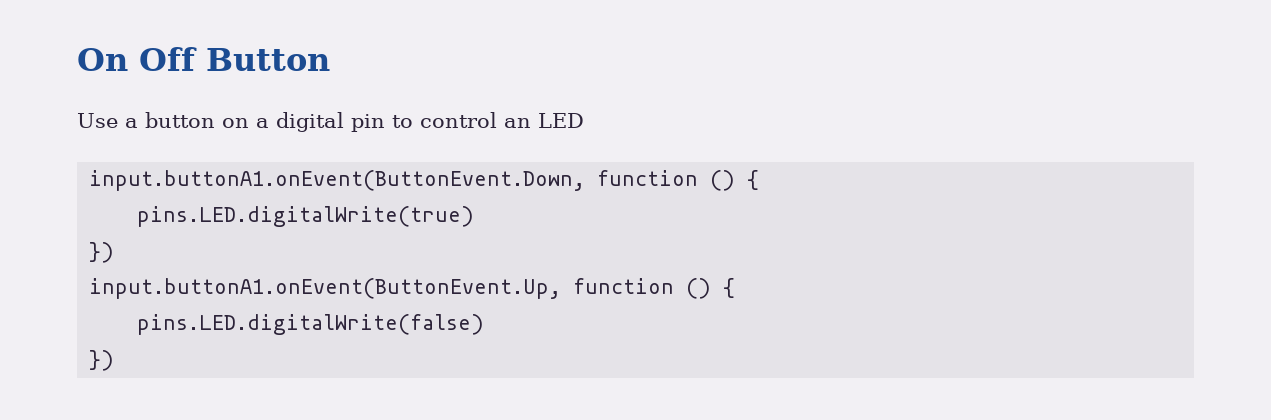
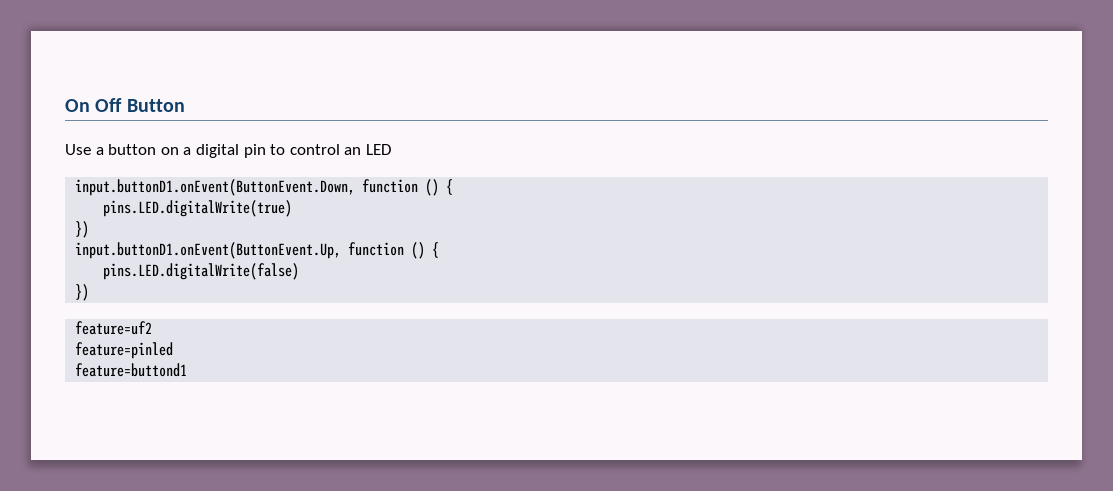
[89,170,586,191] input.buttonA1.onEvent(ButtonEvent.Down, -> [75,179,356,196] input.buttonD1.onEvent(ButtonEvent.Down,
[89,278,562,299] input.buttonA1.onEvent(ButtonEvent.Up, -> [75,242,342,259] input.buttonD1.onEvent(ButtonEvent.Up,
(115, 360) none -> [75,321,153,335] [75,342,174,359] [75,363,188,377] // feature=uf2 // feature=pinled // feature=buttond1

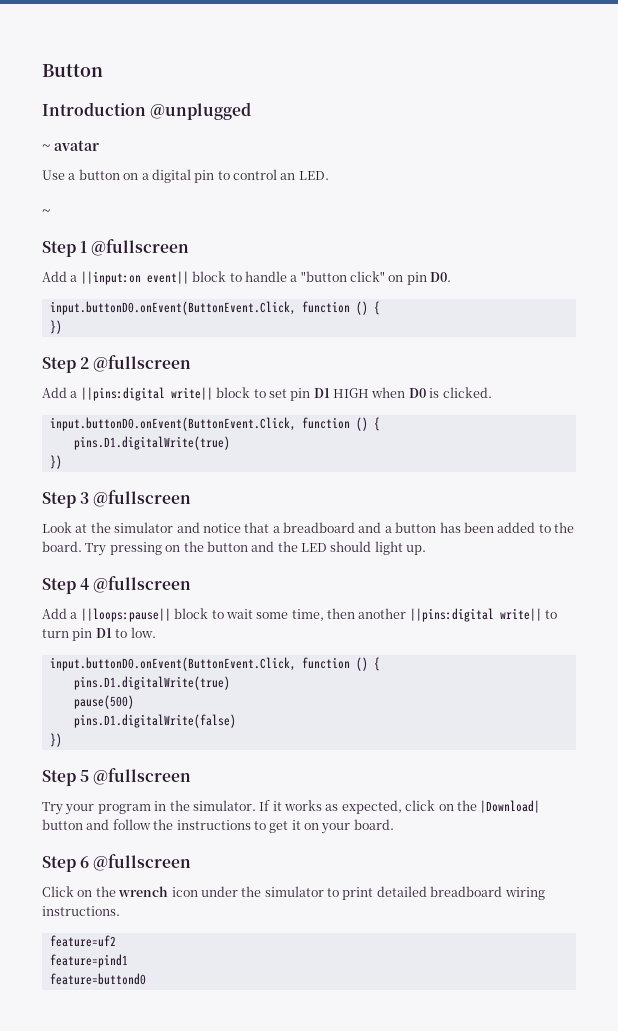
[65,98,123,112] On Off -> (42, 70) none
(185, 105) none -> [42,102,252,120] [42,140,99,151] // Introduction @unplugged // ~ avatar
[365,144,391,155] [75,179,454,196] [103,200,293,217] [75,221,90,238] [75,242,440,259] [103,263,300,280] [75,284,90,301] LED // input.buttonD1.onEvent(ButtonEvent.Down, function () { // pins.LED.digitalWrite(true) // }) // input.buttonD1.onEvent(ButtonEvent.Up, function () { // pins.LED.digitalWrite(false) // }) -> [298,171,329,180] [42,209,50,216] [42,239,190,257] [42,271,452,285] [49,301,380,315] [49,320,62,334] [42,355,192,373] [42,387,492,401] [49,417,380,431] [73,436,230,450] [49,455,62,469] [42,490,192,508] [42,522,574,533] [42,541,427,556] [42,576,192,594] [42,608,558,622] [42,627,156,641] [49,657,380,671] [73,676,230,690] [73,695,134,709] [73,714,236,728] [49,733,62,747] [42,768,192,786] [42,800,541,815] [42,819,394,834] [42,854,192,872] [42,886,545,900] [42,906,120,916] LED. // ~ // Step 1 @fullscreen // Add a ||input:on event|| block to handle a "button click" on pin D0. // input.buttonD0.onEvent(ButtonEvent.Click, function () { // }) // Step 2 @fullscreen // Add a ||pins:digital write|| block to set pin D1 HIGH when D0 is clicked. // input.buttonD0.onEvent(ButtonEvent.Click, function () { // pins.D1.digitalWrite(true) // }) // Step 3 @fullscreen // Look at the simulator and notice that a breadboard and a button has been added to the board. Try pressing on the button and the LED should light up. // Step 4 @fullscreen // Add a ||loops:pause|| block to wait some time, then another ||pins:digital write|| to turn pin D1 to low. // input.buttonD0.onEvent(ButtonEvent.Click, function () { // pins.D1.digitalWrite(true) // pause(500) // pins.D1.digitalWrite(false) // }) // Step 5 @fullscreen // Try your program in the simulator. If it works as expected, click on the |Download| button and follow the instructions to get it on your board. // Step 6 @fullscreen // Click on the wrench icon under the simulator to print detailed breadboard wiring instructions.
[75,342,174,359] [75,363,188,377] feature=pinled // feature=buttond1 -> [49,954,128,968] [49,973,146,985] feature=pind1 // feature=buttond0

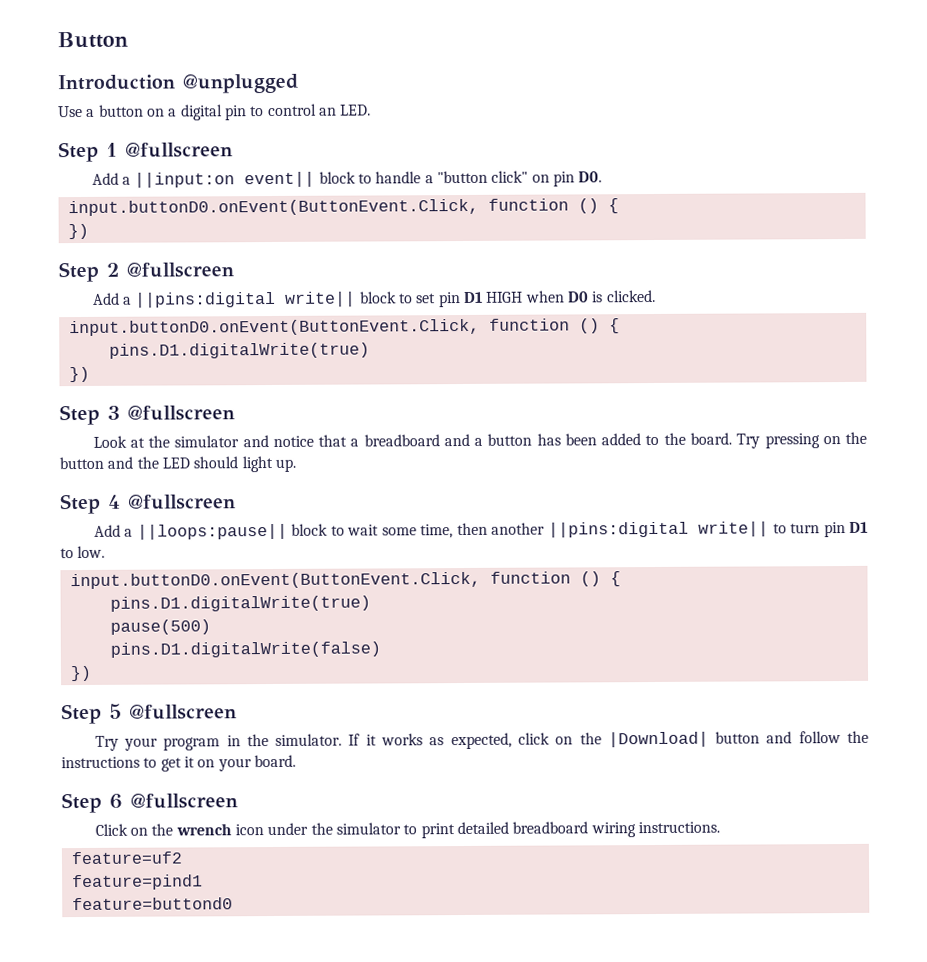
[42,140,99,151] // ~ avatar -> (298, 83) none
[42,209,50,216] // ~ -> (372, 110) none

